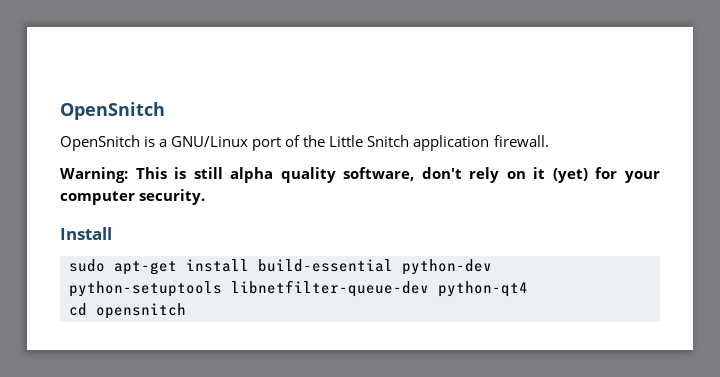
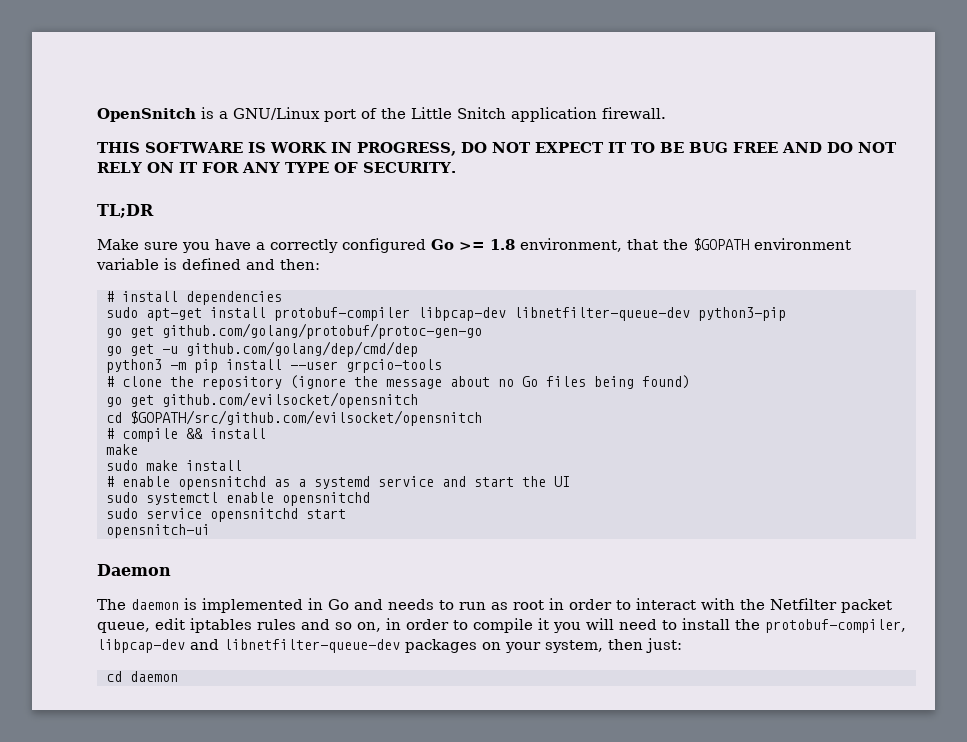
[60,102,165,120] [60,135,140,151] OpenSnitch // OpenSnitch -> [97,108,196,122] OpenSnitch
[60,167,661,183] [60,189,206,205] [60,227,112,240] [69,259,492,275] [69,280,528,297] [69,303,186,319] Warning: This is still alpha quality software, don't rely on it (yet) for your computer security. // Install // sudo apt-get install build-essential python-dev python-setuptools libnetfilter-queue-dev python-qt4 // cd opensnitch -> [97,142,897,156] [97,162,456,173] [97,204,154,218] [97,238,851,253] [96,258,320,270] [106,291,282,305] [106,307,786,321] [106,323,482,339] [106,341,418,357] [106,359,442,373] [106,375,690,390] [106,392,418,408] [106,410,482,426] [106,428,266,442] [106,444,138,455] [106,460,242,471] [106,476,570,490] [106,492,370,506] [106,508,346,522] [106,524,210,538] [97,564,171,576] [97,598,892,613] [97,618,906,633] [97,638,682,653] [106,671,178,682] THIS SOFTWARE IS WORK IN PROGRESS, DO NOT EXPECT IT TO BE BUG FREE AND DO NOT RELY ON IT FOR ANY TYPE OF SECURITY. // TL;DR // Make sure you have a correctly configured Go >= 1.8 environment, that the $GOPATH environment variable is defined and then: // # install dependencies // sudo apt-get install protobuf-compiler libpcap-dev libnetfilter-queue-dev python3-pip // go get github.com/golang/protobuf/protoc-gen-go // go get -u github.com/golang/dep/cmd/dep // python3 -m pip install --user grpcio-tools // # clone the repository (ignore the message about no Go files being found) // go get github.com/evilsocket/opensnitch // cd $GOPATH/src/github.com/evilsocket/opensnitch // # compile && install // make // sudo make install // # enable opensnitchd as a systemd service and start the UI // sudo systemctl enable opensnitchd // sudo service opensnitchd start // opensnitch-ui // Daemon // The daemon is implemented in Go and needs to run as root in order to interact with the Netfilter packet queue, edit iptables rules and so on, in order to compile it you will need to install the protobuf-compiler, libpcap-dev and libnetfilter-queue-dev packages on your system, then just: // cd daemon

